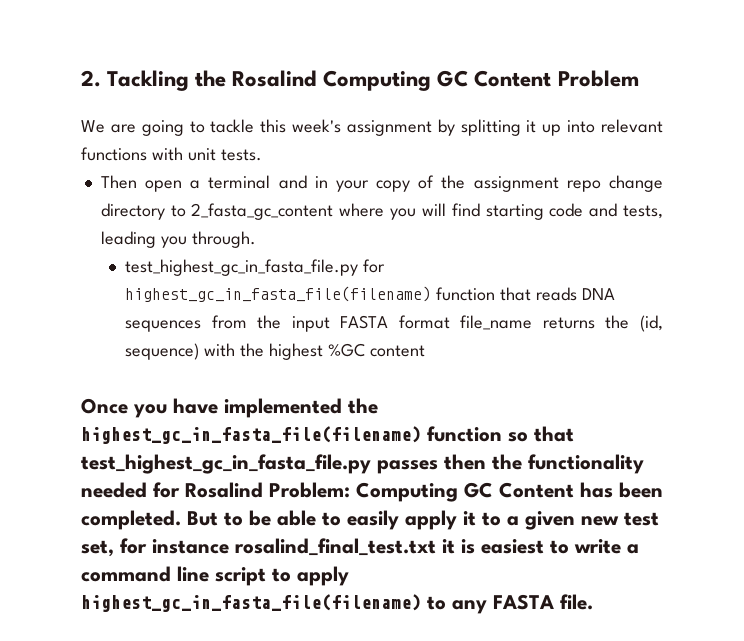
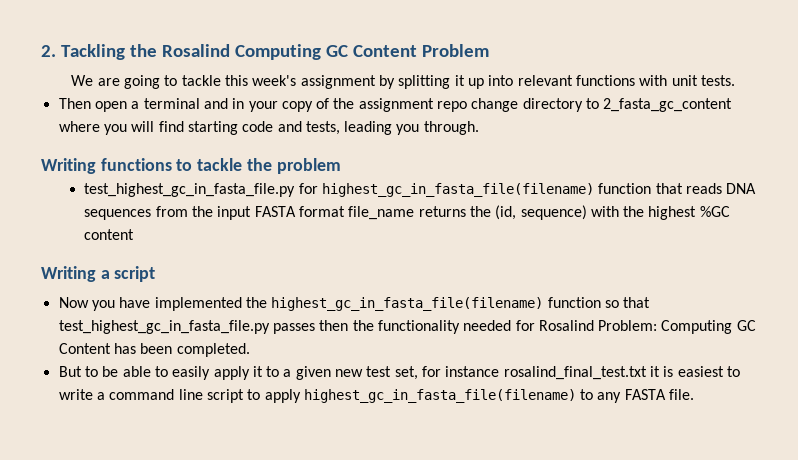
(256, 239) none -> [41,158,341,174] // Writing functions to tackle the problem
[81,398,128,414] Once -> [41,266,156,282] [58,297,89,308] Writing a script // Now
(181, 520) none -> (250, 350) //

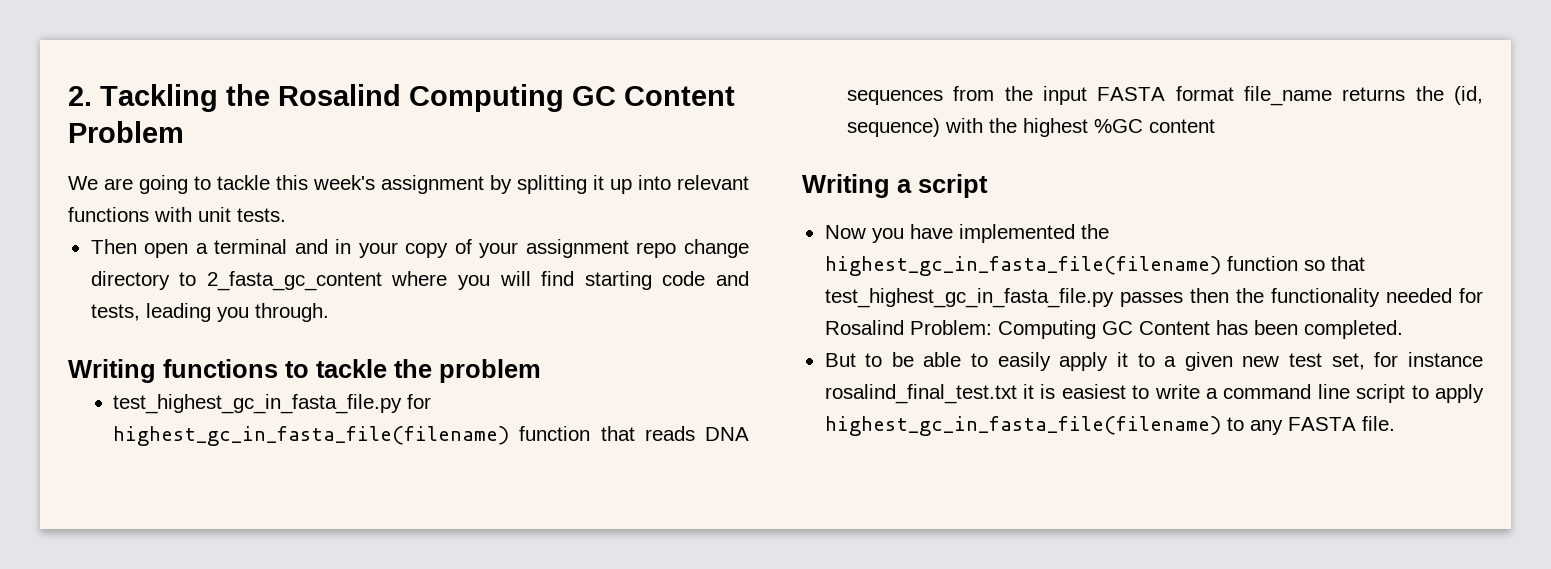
[333,98,355,109] the -> [479,242,519,258] your

